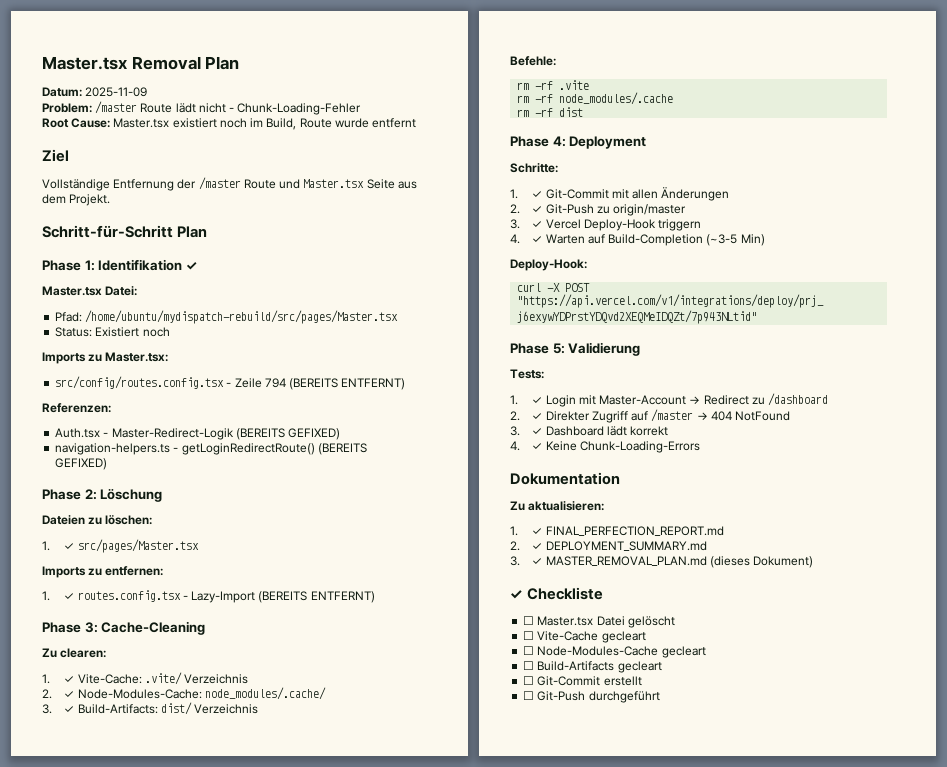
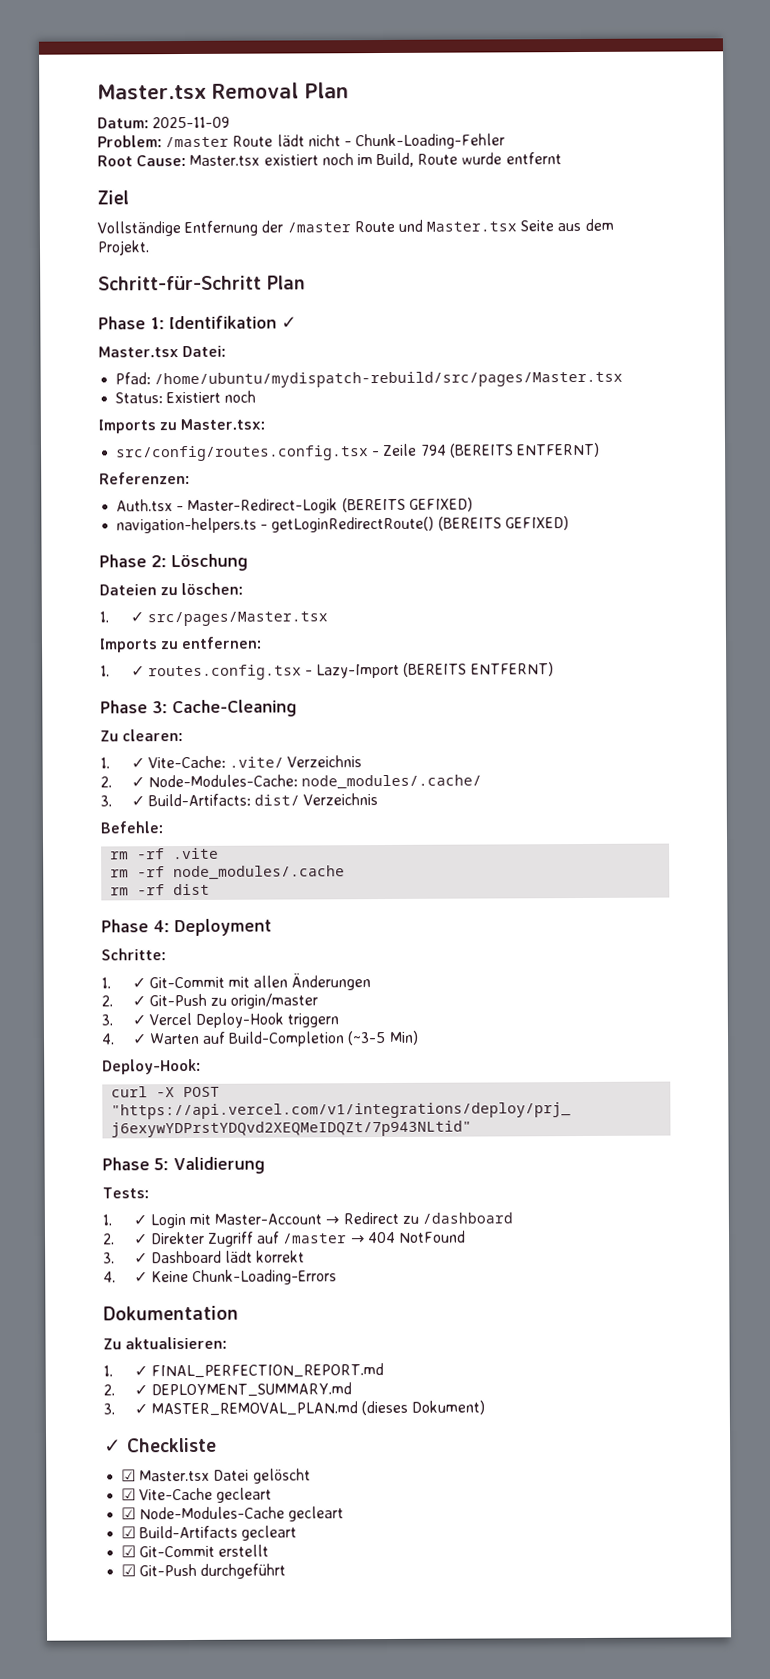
[523,616,535,625] ☐ -> [121,1469,137,1482] ☑
[523,631,535,640] ☐ -> [121,1488,137,1501] ☑
[523,646,535,655] ☐ -> [121,1507,137,1520] ☑
[523,661,535,670] ☐ -> [121,1526,137,1539] ☑
[523,676,535,685] ☐ -> [121,1545,137,1558] ☑
[523,691,535,700] ☐ -> [121,1564,137,1577] ☑

